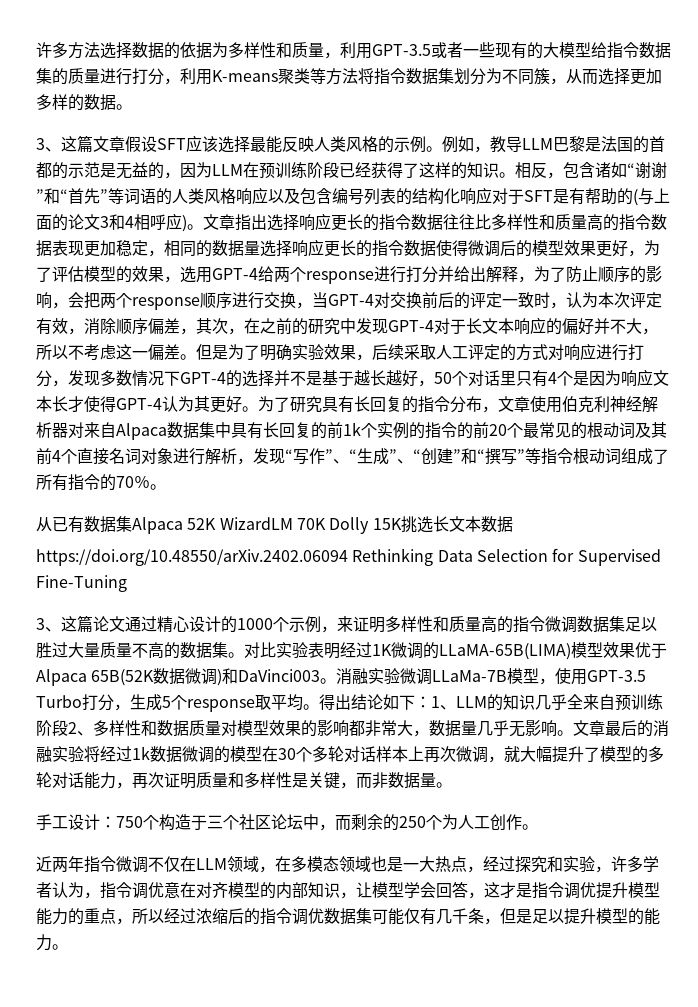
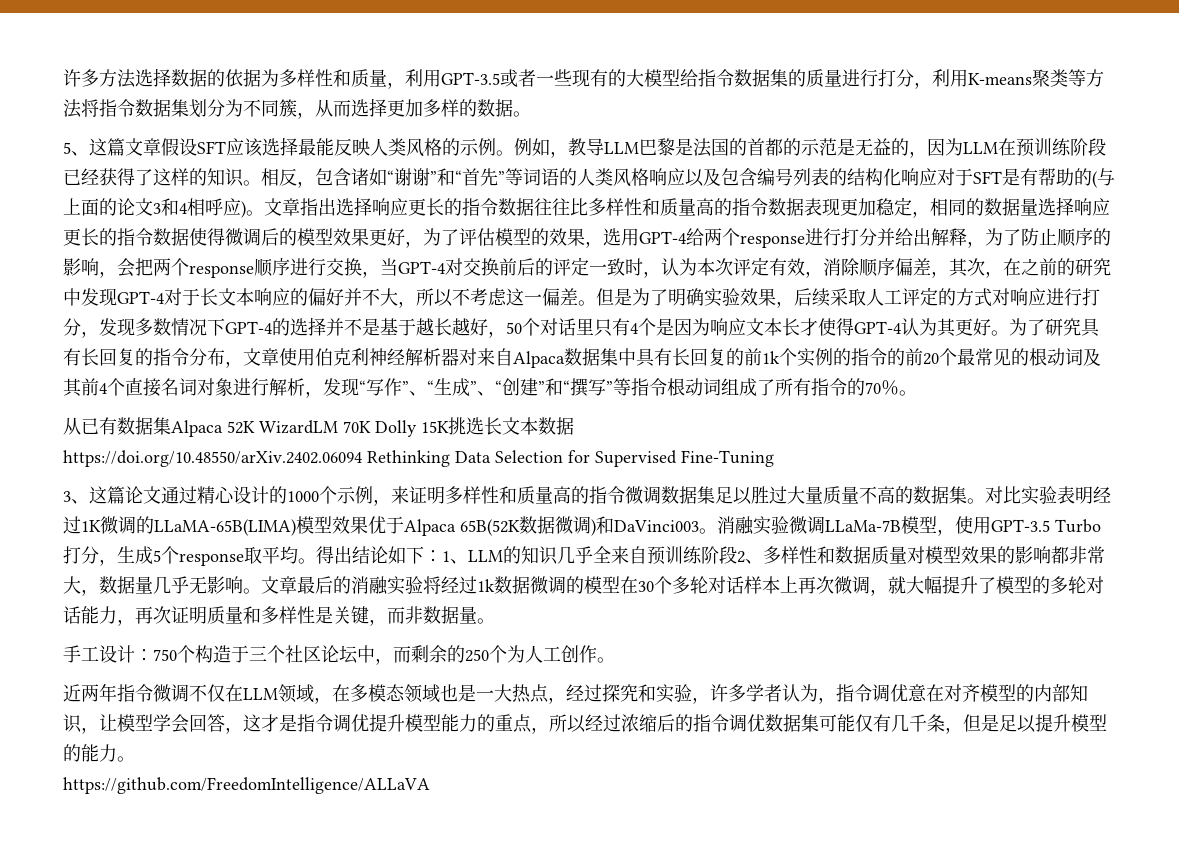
[36,138,45,150] 3 -> [63,142,71,154] 5
(68, 947) none -> [63,777,430,794] // https://github.com/FreedomIntelligence/ALLaVA

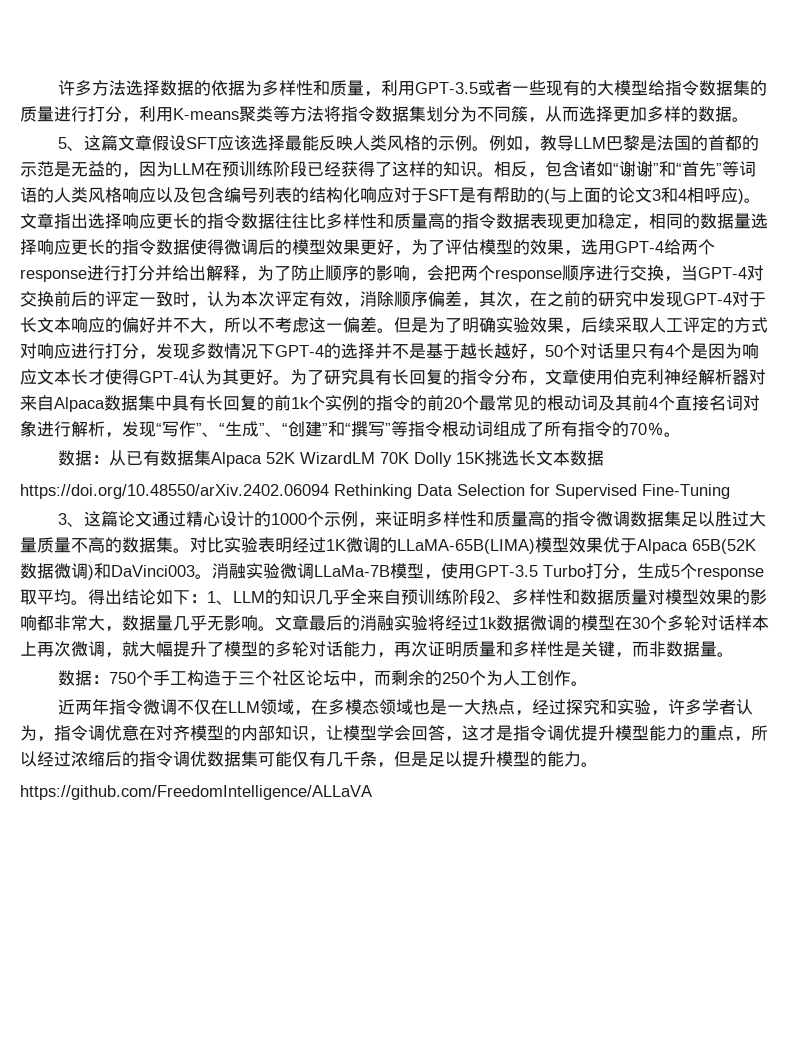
(917, 393) none -> [57,450,109,466] 数据：
[63,645,135,663] 手工设计 -> [57,670,92,686] 数据
(195, 654) none -> [152,670,187,686] 手工

